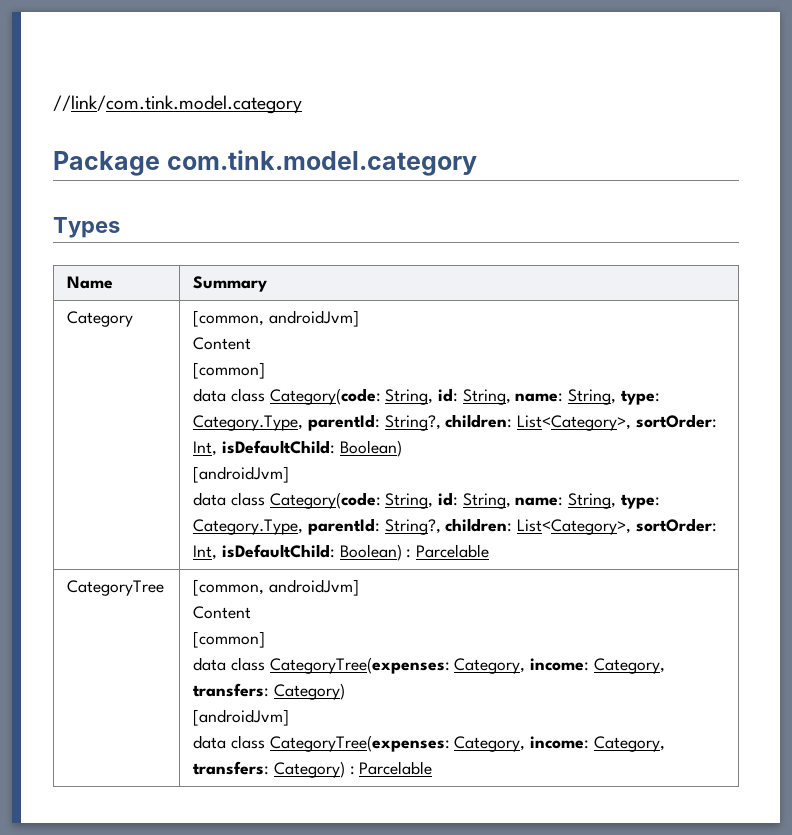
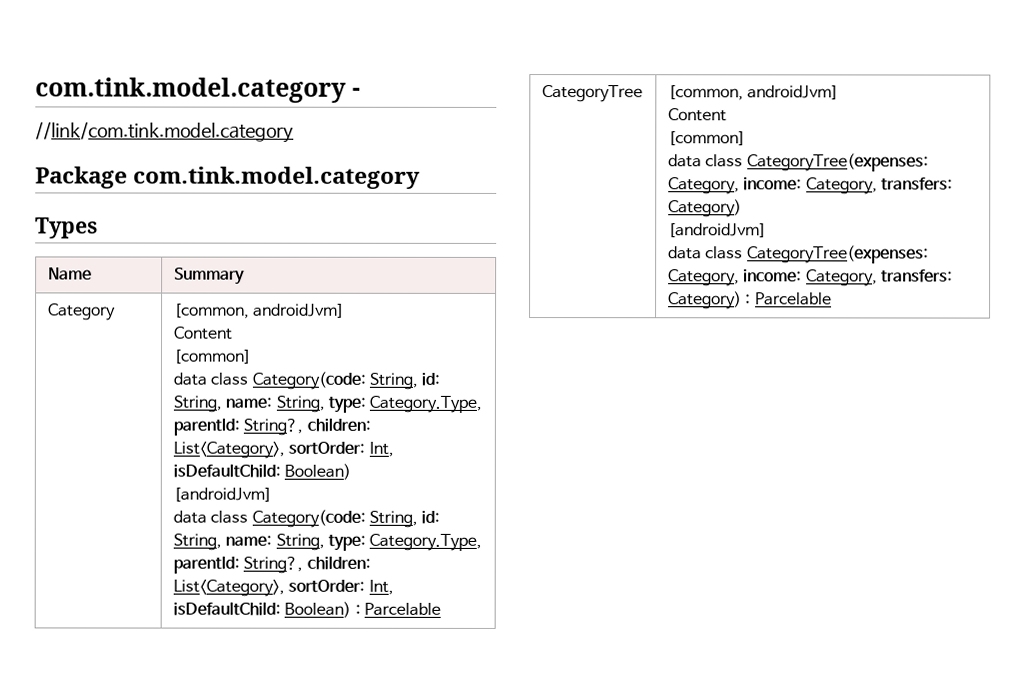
(53, 104) none -> [35,77,361,103] com.tink.model.category - //

